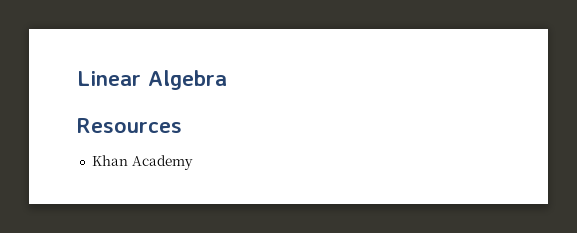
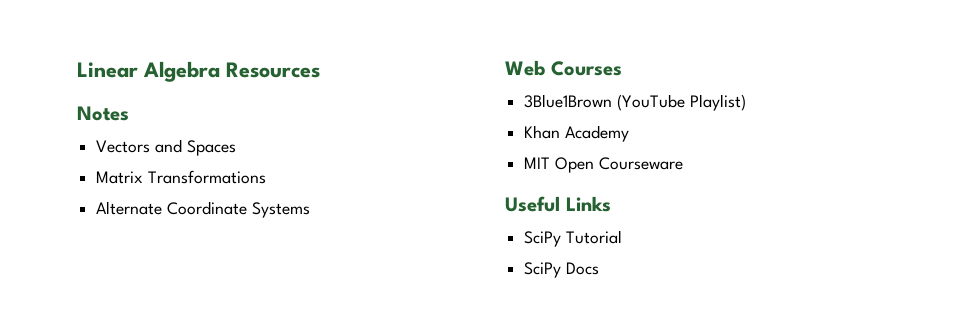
[77,118,182,133] [91,155,193,170] // Resources // Khan Academy -> [226,62,320,78] [77,106,129,121] [96,139,236,156] [96,170,266,184] [96,201,310,218] [505,60,622,76] [524,94,746,111] [524,125,629,142] [524,157,683,173] [505,196,611,212] [524,230,622,247] [524,262,599,278] Resources // Notes // Vectors and Spaces // Matrix Transformations // Alternate Coordinate Systems // Web Courses // 3Blue1Brown (YouTube Playlist) // Khan Academy // MIT Open Courseware // Useful Links // SciPy Tutorial // SciPy Docs

